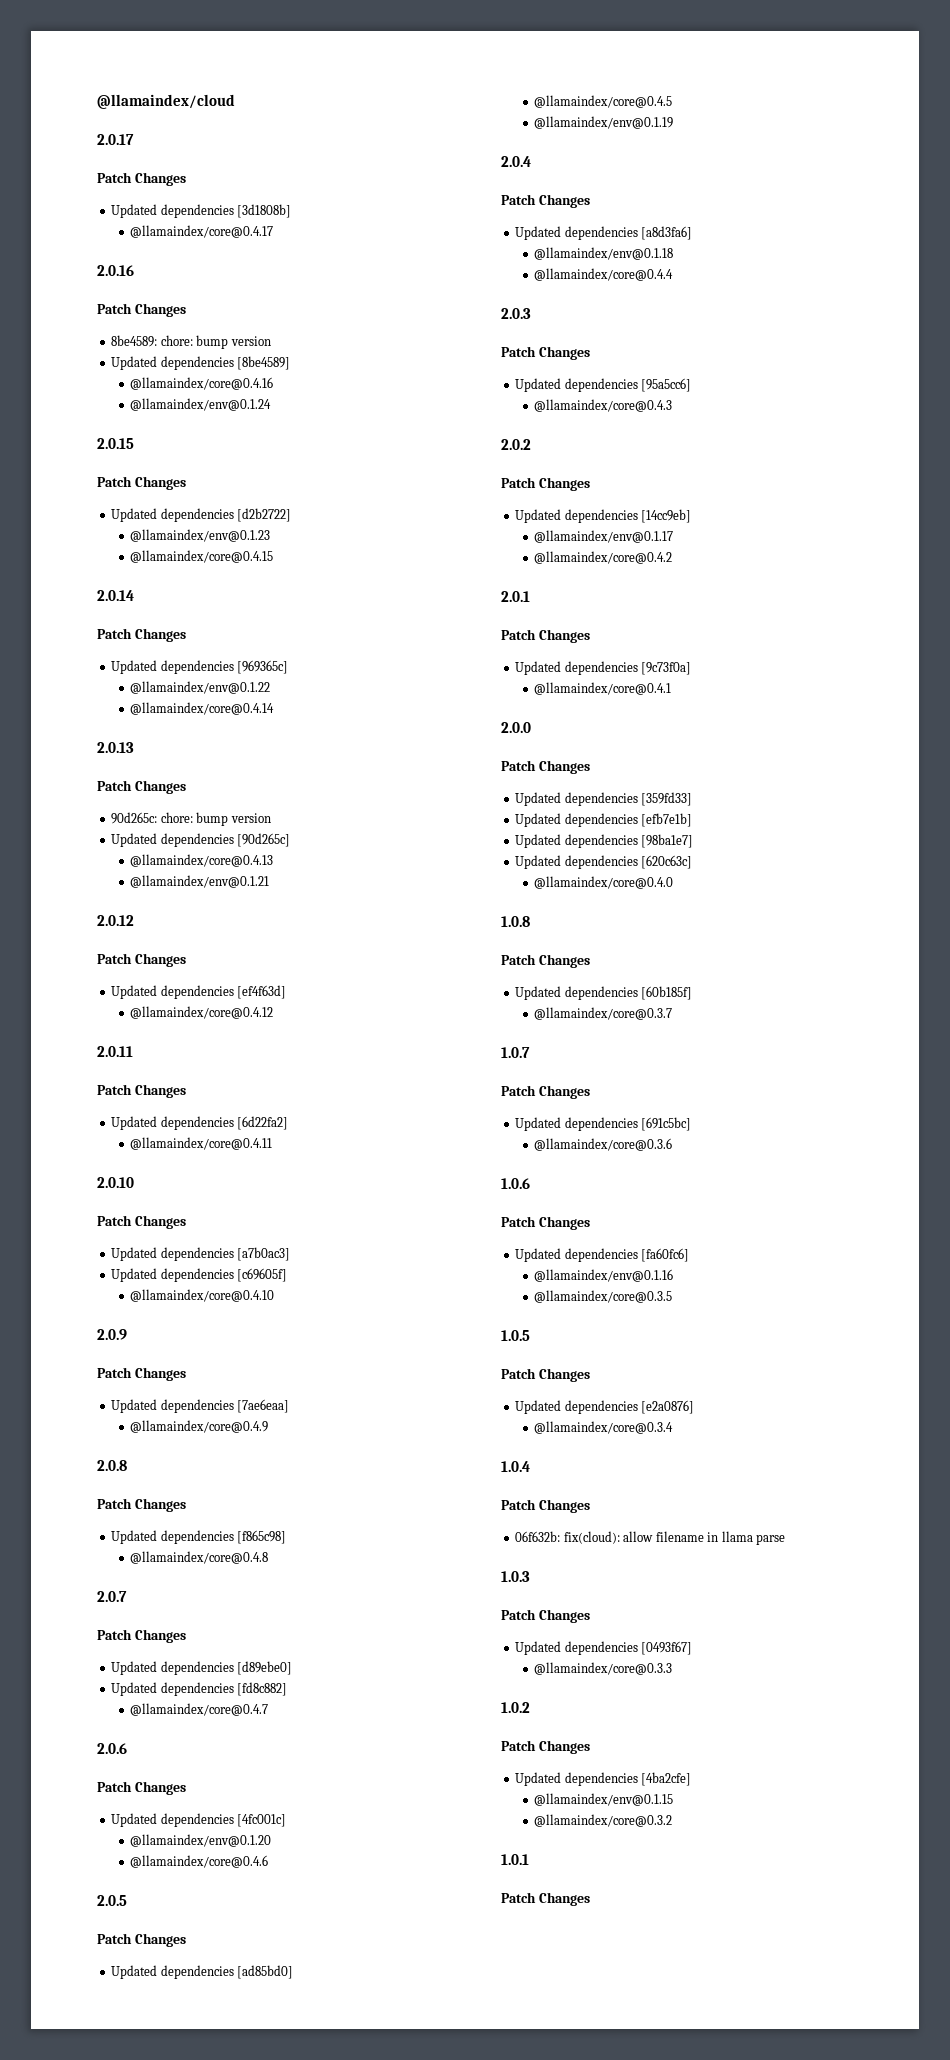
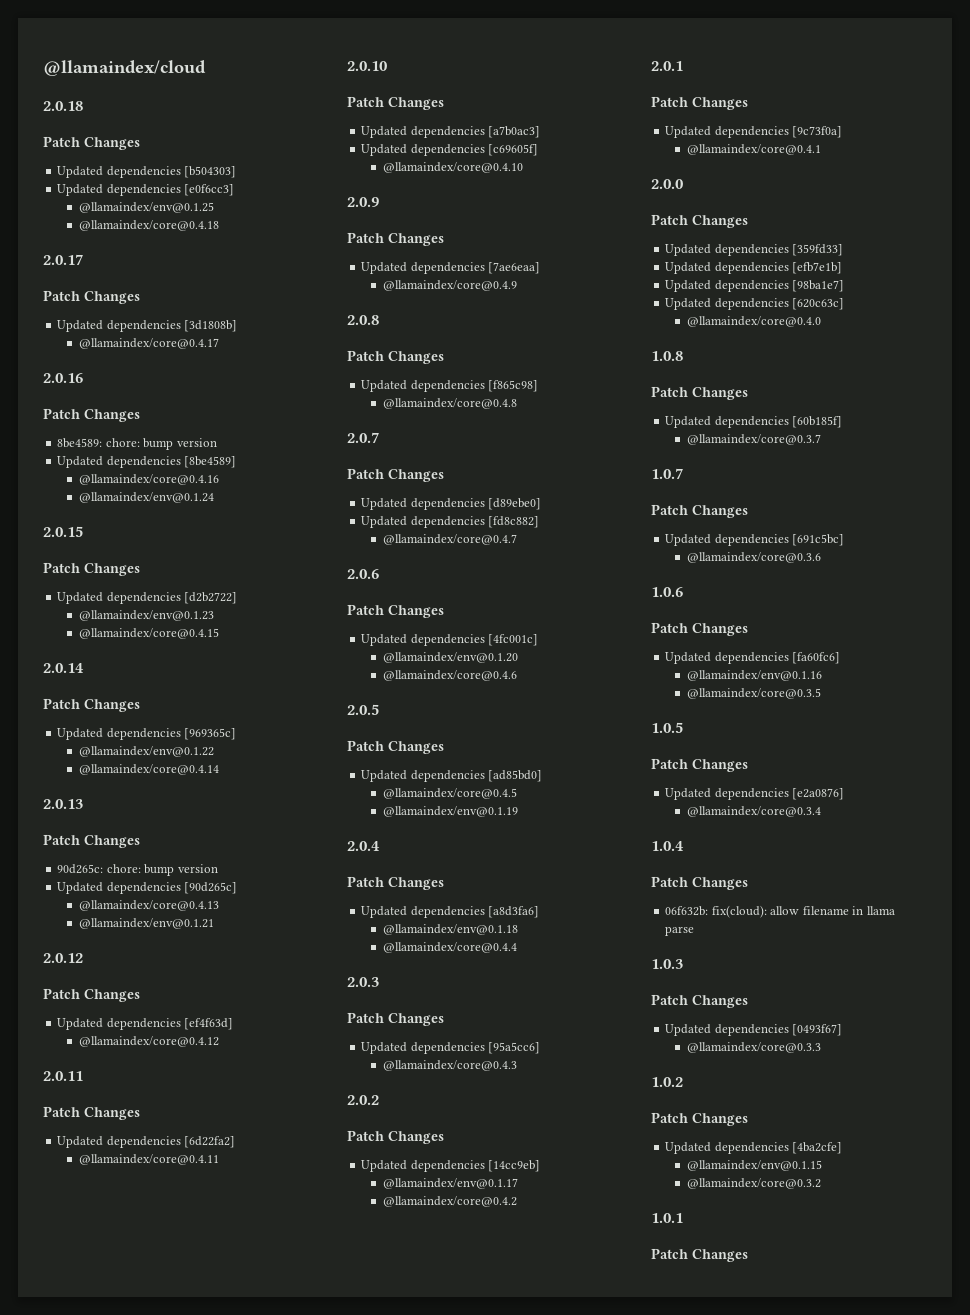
(235, 101) none -> [43,101,83,111] [43,136,140,150] [57,166,237,178] [57,184,235,196] [78,202,214,213] [78,220,219,231] // 2.0.18 // Patch Changes // Updated dependencies [b504303] // Updated dependencies [e0f6cc3] // @llamaindex/env@0.1.25 // @llamaindex/core@0.4.18

